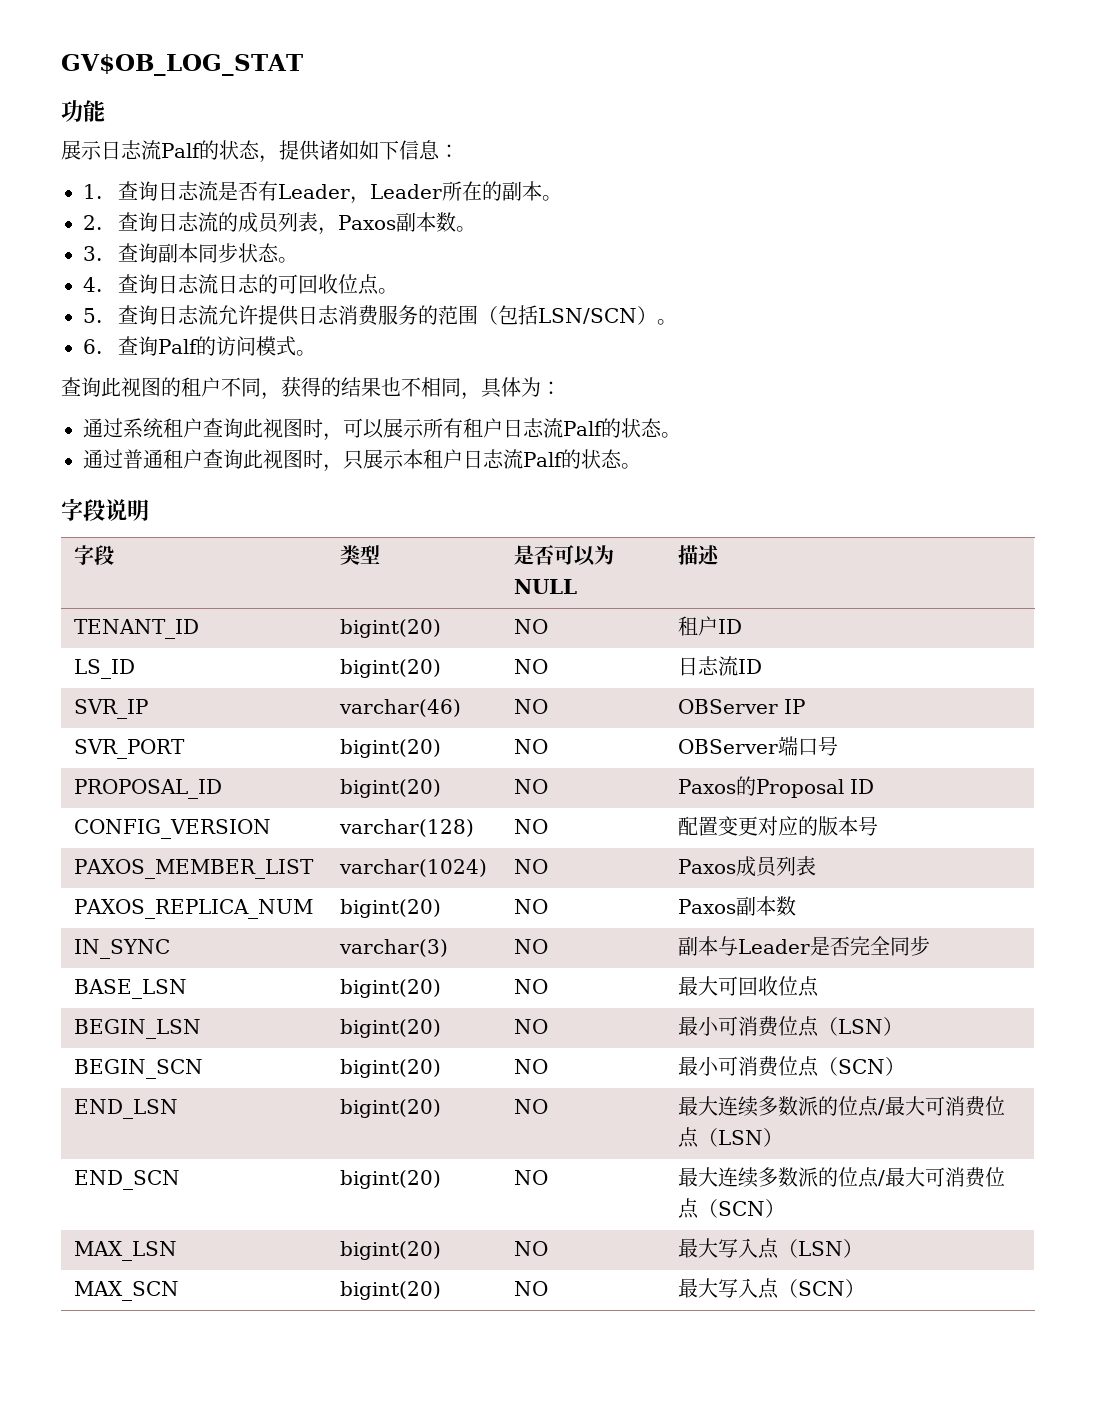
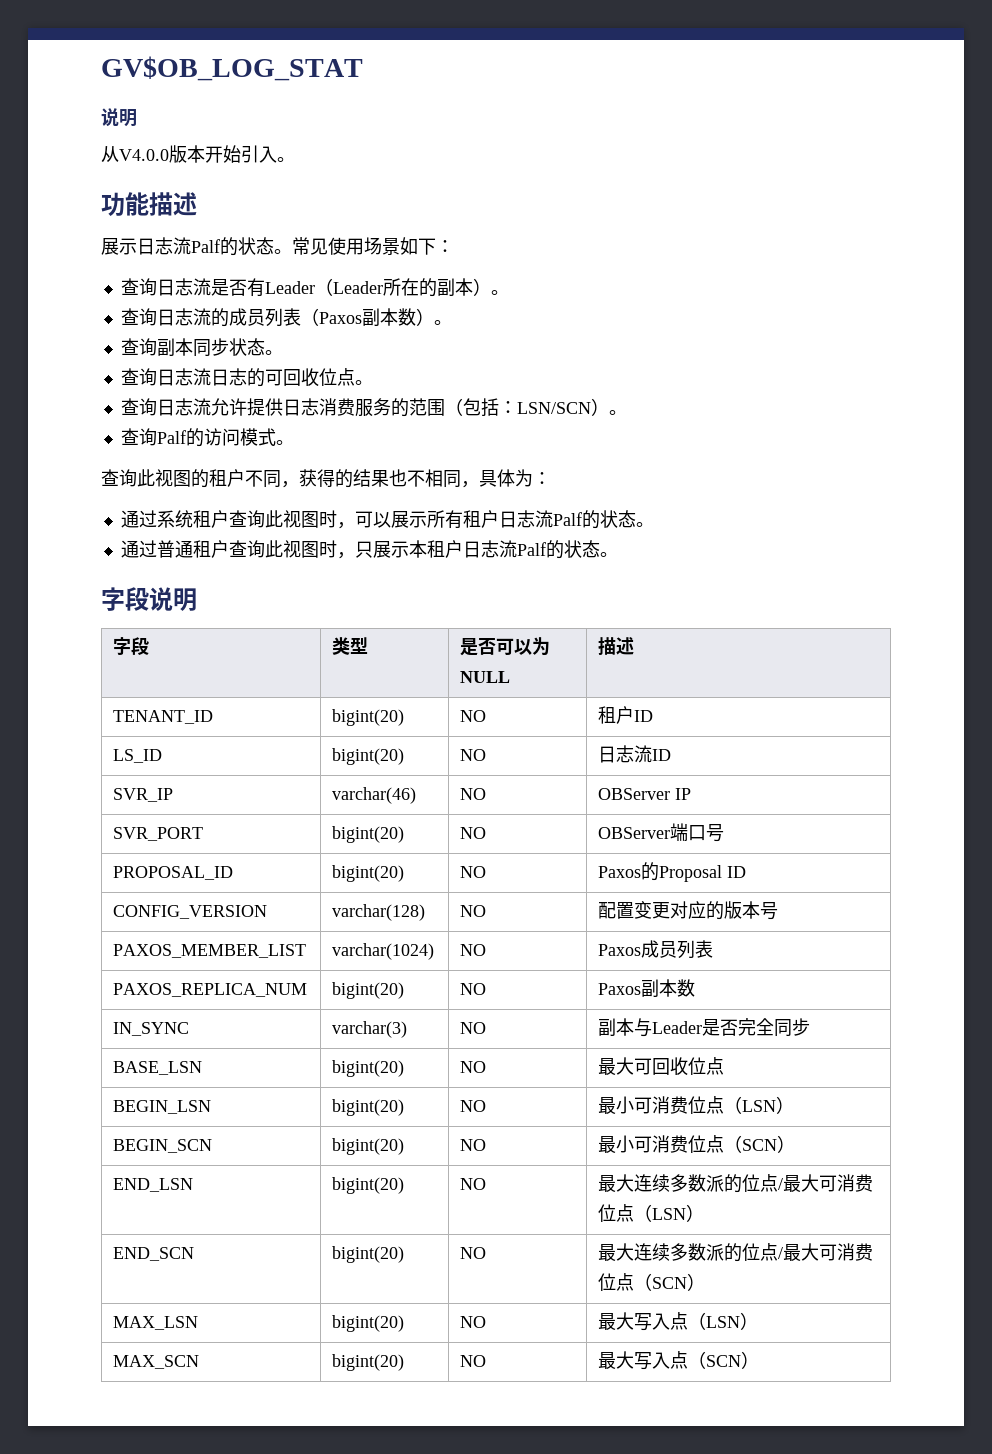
(303, 65) none -> [101,108,137,127] [101,145,295,163] // 说明 // 从V4.0.0版本开始引入。
(105, 111) none -> [149,192,197,216] 描述
[258,140,459,163] [83,184,102,199] ，提供诸如如下信息： // 1. -> [274,237,454,255] 。常见使用场景如下： //
[350,196,371,204] ， -> [314,278,333,296] （
[542,195,563,201] [83,215,102,230] 。 // 2. -> [472,278,509,296] ）。 //
[318,212,477,235] [83,246,102,261] ，Paxos副本数。 // 3. -> [300,308,452,327] （Paxos副本数）。 //
[83,277,102,292] 4. -> (283, 352) none
[83,308,102,323] 5. -> (373, 382) none
(539, 315) none -> [498,401,517,414] ：
[83,339,102,354] 6. -> (627, 412) none

